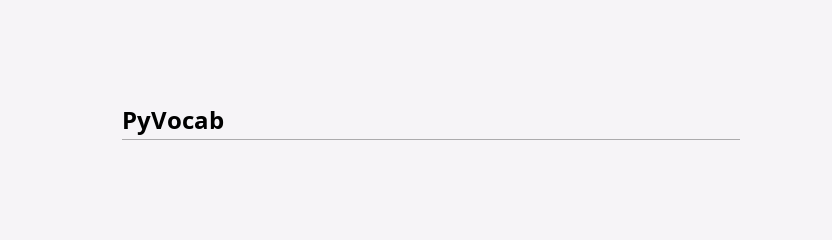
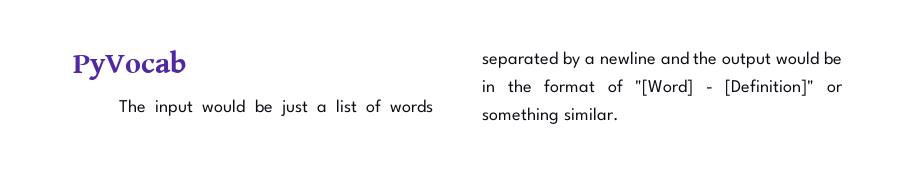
(224, 123) none -> [119,99,433,116] [482,51,842,68] [482,79,843,96] [482,107,619,124] // The input would be just a list of words separated by a newline and the output would be in the format of "[Word] - [Definition]" or something similar.

